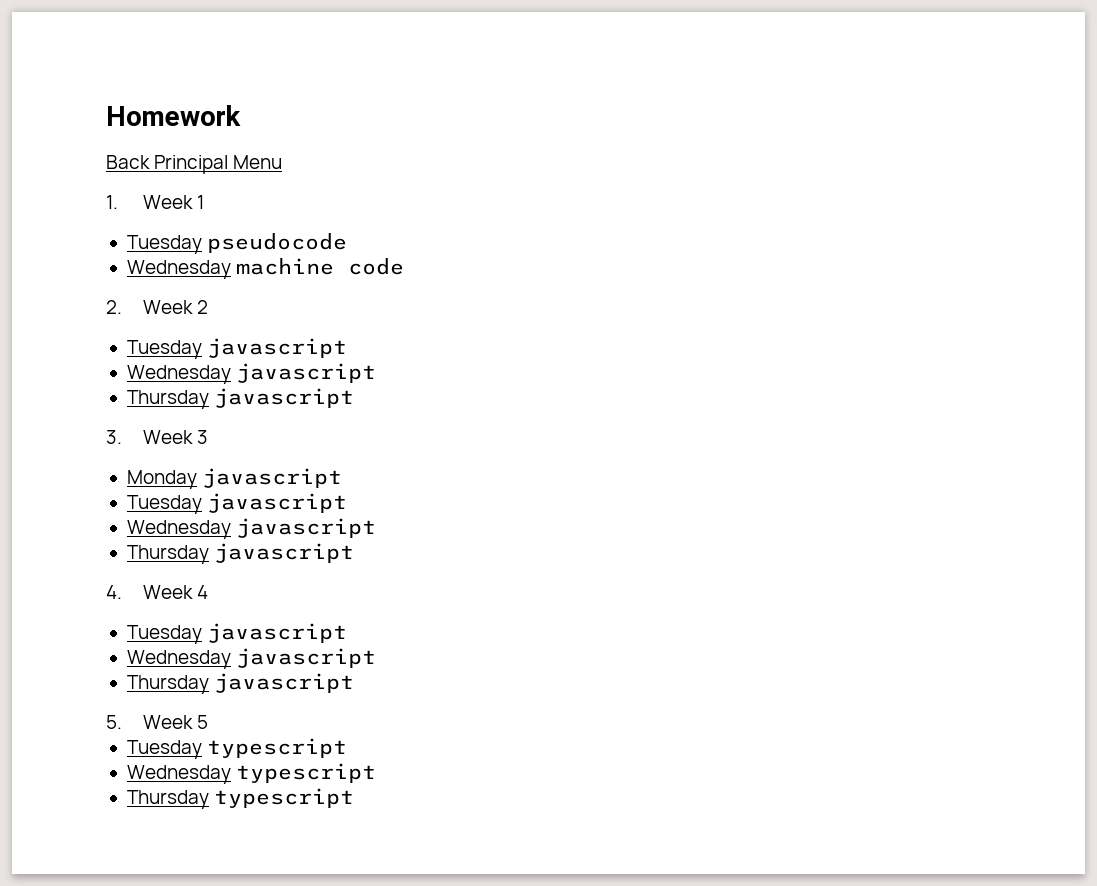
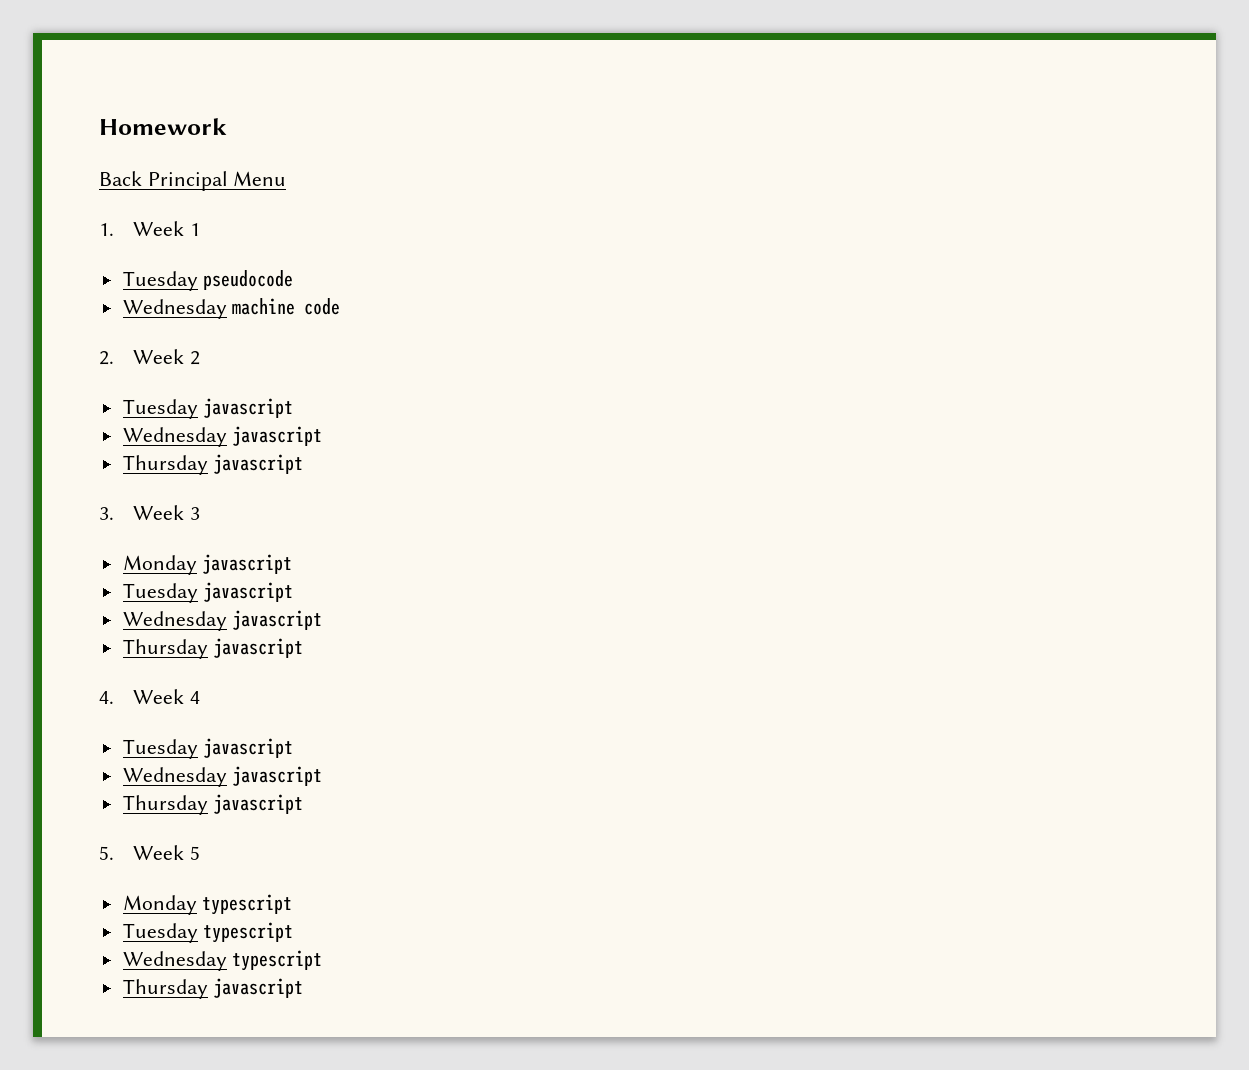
(209, 722) none -> [122,894,293,915] // Monday typescript
[214,788,355,808] typescript -> [213,978,304,998] javascript

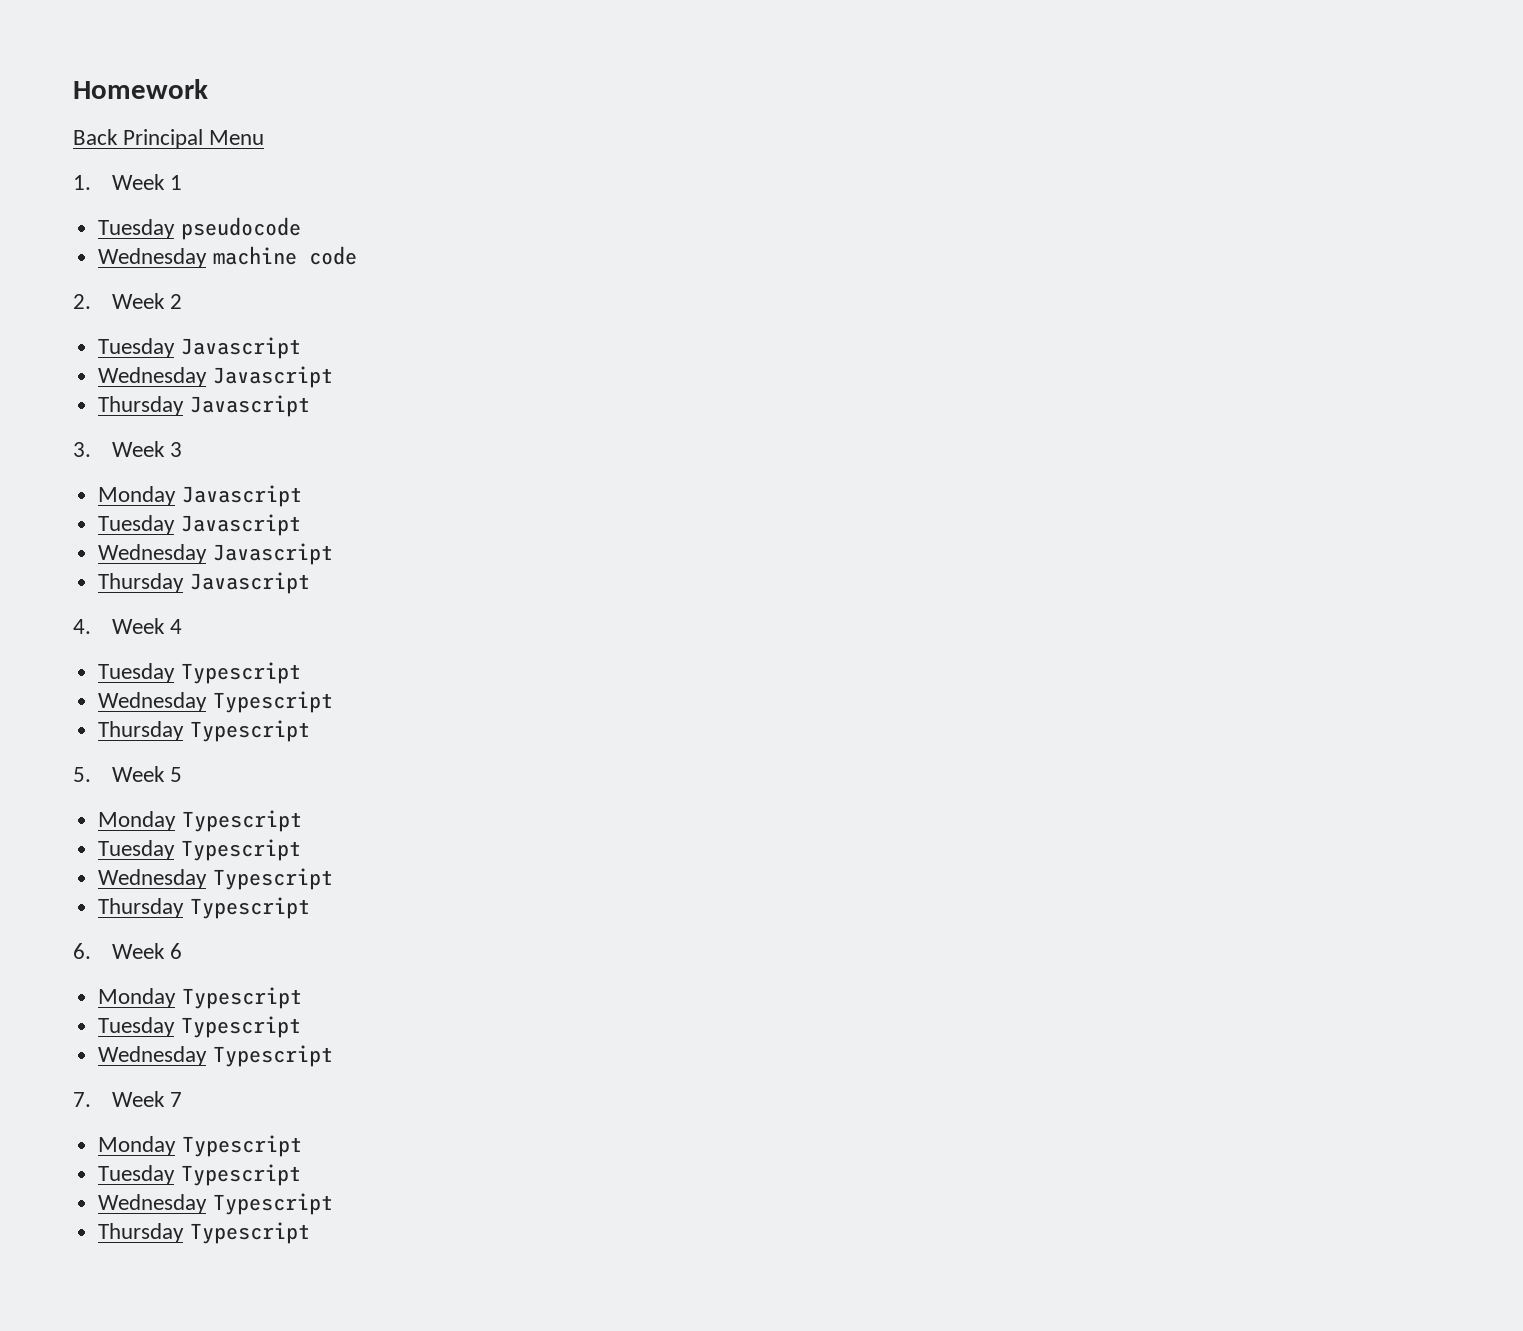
[203,398,294,418] [122,426,323,447] [122,454,304,475] javascript // Wednesday javascript // Thursday javascript -> [180,337,301,359] [98,366,333,388] [98,395,310,417] Javascript // Wednesday Javascript // Thursday Javascript
[202,554,293,574] [122,582,294,603] [122,610,323,631] [122,638,304,659] javascript // Tuesday javascript // Wednesday javascript // Thursday javascript -> [181,485,302,507] [98,514,301,536] [98,543,333,565] [98,572,310,594] Javascript // Tuesday Javascript // Wednesday Javascript // Thursday Javascript
[203,738,294,758] [122,766,323,787] [122,794,304,815] javascript // Wednesday javascript // Thursday javascript -> [180,662,301,684] [98,691,333,713] [98,720,310,742] Typescript // Wednesday Typescript // Thursday Typescript
[202,894,293,915] [122,922,294,943] [122,950,323,971] [122,978,304,999] typescript // Tuesday typescript // Wednesday typescript // Thursday javascript -> [181,810,302,832] [98,839,301,861] [98,868,333,890] [98,897,310,919] [73,943,183,959] [98,987,302,1009] [98,1016,301,1038] [98,1045,333,1067] [73,1091,183,1107] [98,1135,302,1157] [98,1164,301,1186] [98,1193,333,1215] [98,1222,310,1244] Typescript // Tuesday Typescript // Wednesday Typescript // Thursday Typescript // 6. Week 6 // Monday Typescript // Tuesday Typescript // Wednesday Typescript // 7. Week 7 // Monday Typescript // Tuesday Typescript // Wednesday Typescript // Thursday Typescript

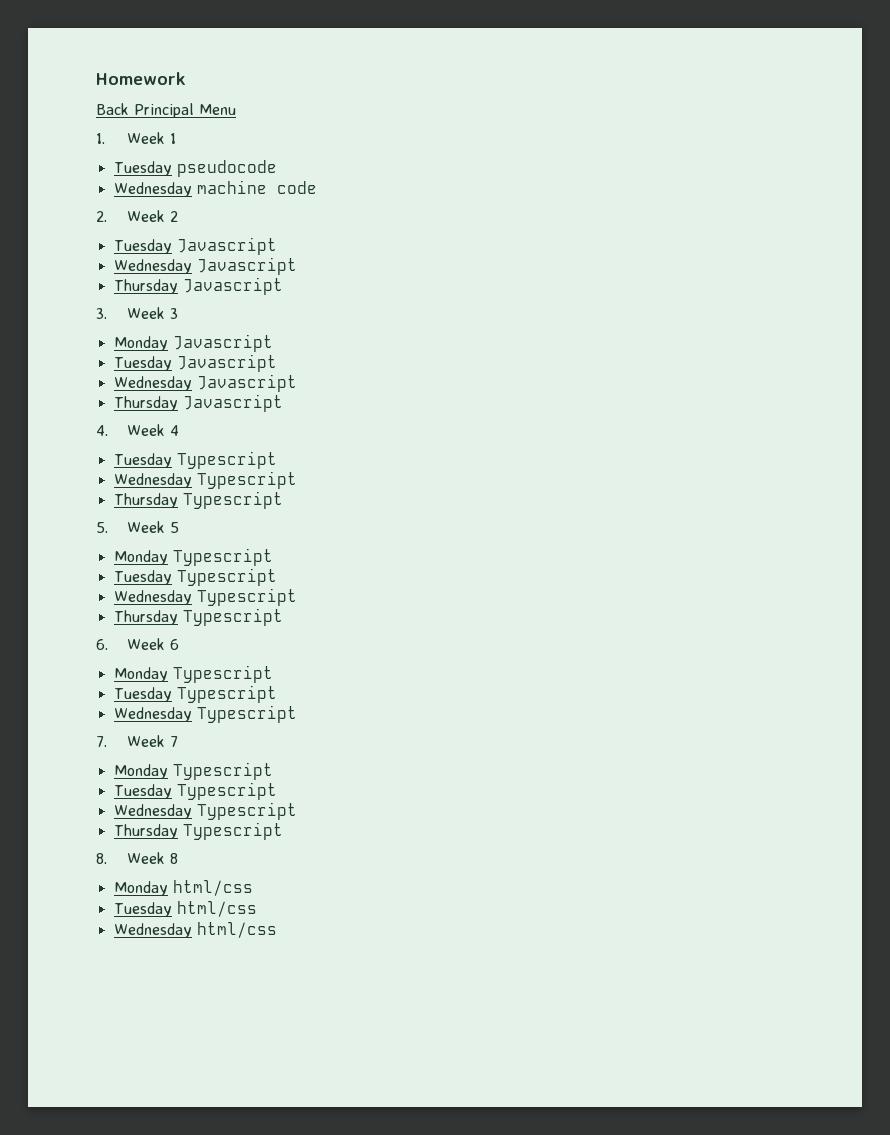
(310, 1233) none -> [96,852,178,864] [113,880,253,896] [113,901,257,917] [113,922,277,938] // 8. Week 8 // Monday html/css // Tuesday html/css // Wednesday html/css

